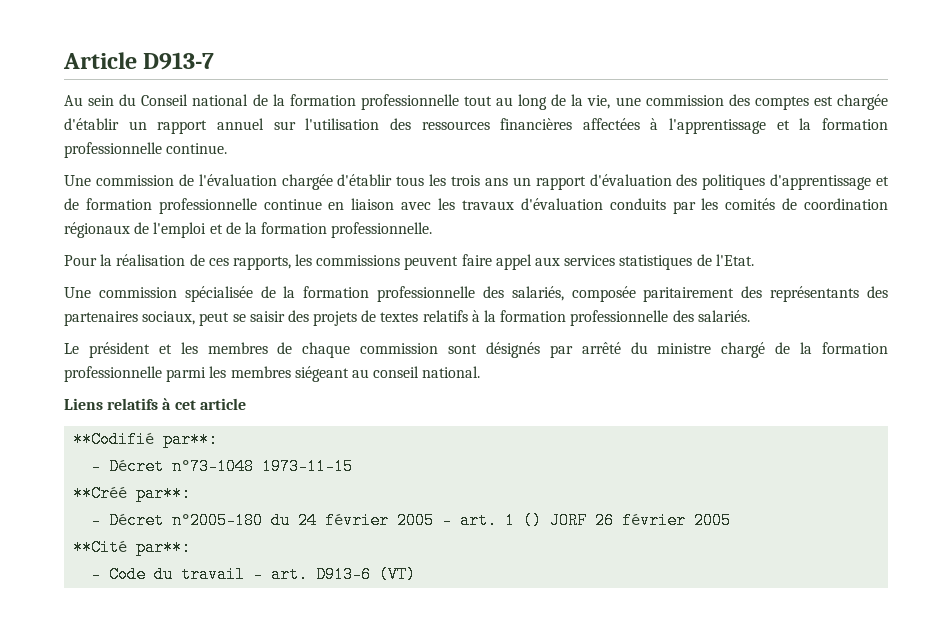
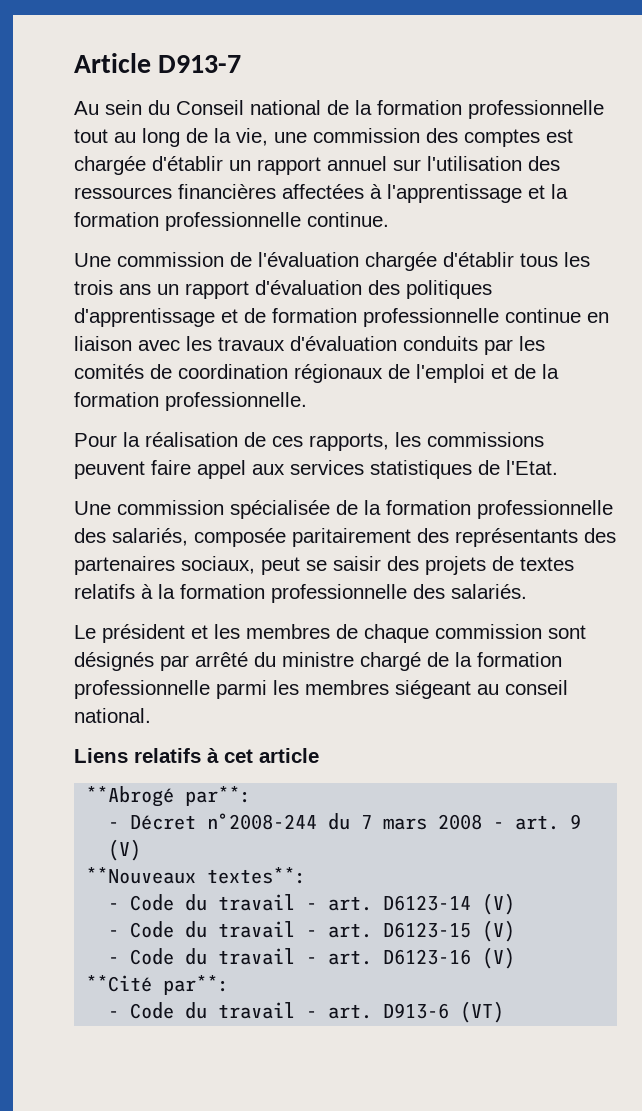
[73,431,219,448] [91,458,354,475] [73,485,192,502] [91,512,732,529] **Codifié par**: // - Décret n°73-1048 1973-11-15 // **Créé par**: // - Décret n°2005-180 du 24 février 2005 - art. 1 () JORF 26 février 2005 -> [86,786,252,807] [108,813,582,830] [108,839,142,861] [86,867,307,884] [108,893,516,915] [108,920,516,942] [108,947,516,969] **Abrogé par**: // - Décret n°2008-244 du 7 mars 2008 - art. 9 (V) // **Nouveaux textes**: // - Code du travail - art. D6123-14 (V) // - Code du travail - art. D6123-15 (V) // - Code du travail - art. D6123-16 (V)

